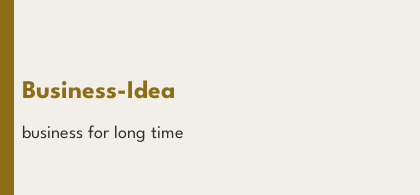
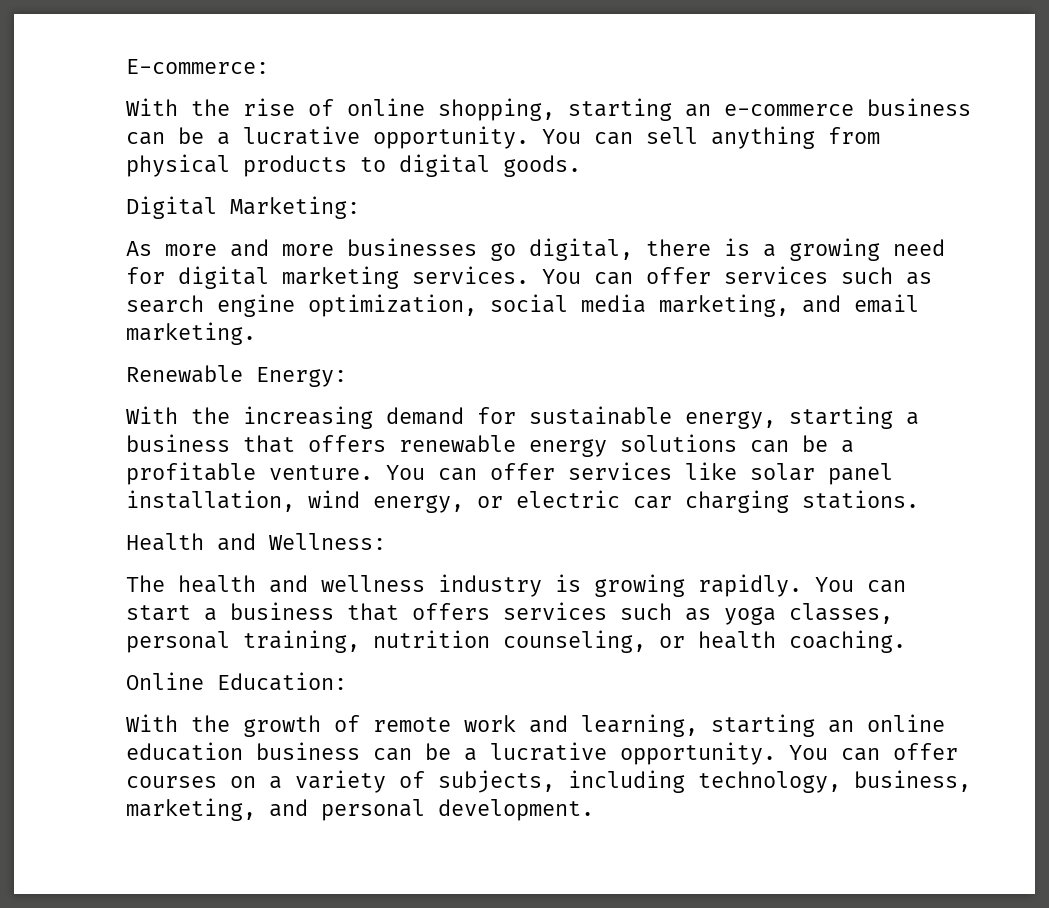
[22,80,175,99] [22,125,184,142] Business-Idea // business for long time -> [126,59,269,74] [126,98,971,121] [126,126,880,149] [126,154,581,177] [126,196,360,219] [126,238,945,261] [126,266,932,289] [126,294,919,317] [126,322,256,345] [126,365,347,387] [126,406,919,429] [126,434,854,457] [126,462,893,485] [126,490,919,513] [126,533,386,551] [126,574,906,597] [126,602,893,625] [126,630,906,653] [126,672,347,691] [126,714,945,737] [126,742,958,765] [126,770,971,793] [126,798,594,821] E-commerce: // With the rise of online shopping, starting an e-commerce business can be a lucrative opportunity. You can sell anything from physical products to digital goods. // Digital Marketing: // As more and more businesses go digital, there is a growing need for digital marketing services. You can offer services such as search engine optimization, social media marketing, and email marketing. // Renewable Energy: // With the increasing demand for sustainable energy, starting a business that offers renewable energy solutions can be a profitable venture. You can offer services like solar panel installation, wind energy, or electric car charging stations. // Health and Wellness: // The health and wellness industry is growing rapidly. You can start a business that offers services such as yoga classes, personal training, nutrition counseling, or health coaching. // Online Education: // With the growth of remote work and learning, starting an online education business can be a lucrative opportunity. You can offer courses on a variety of subjects, including technology, business, marketing, and personal development.

